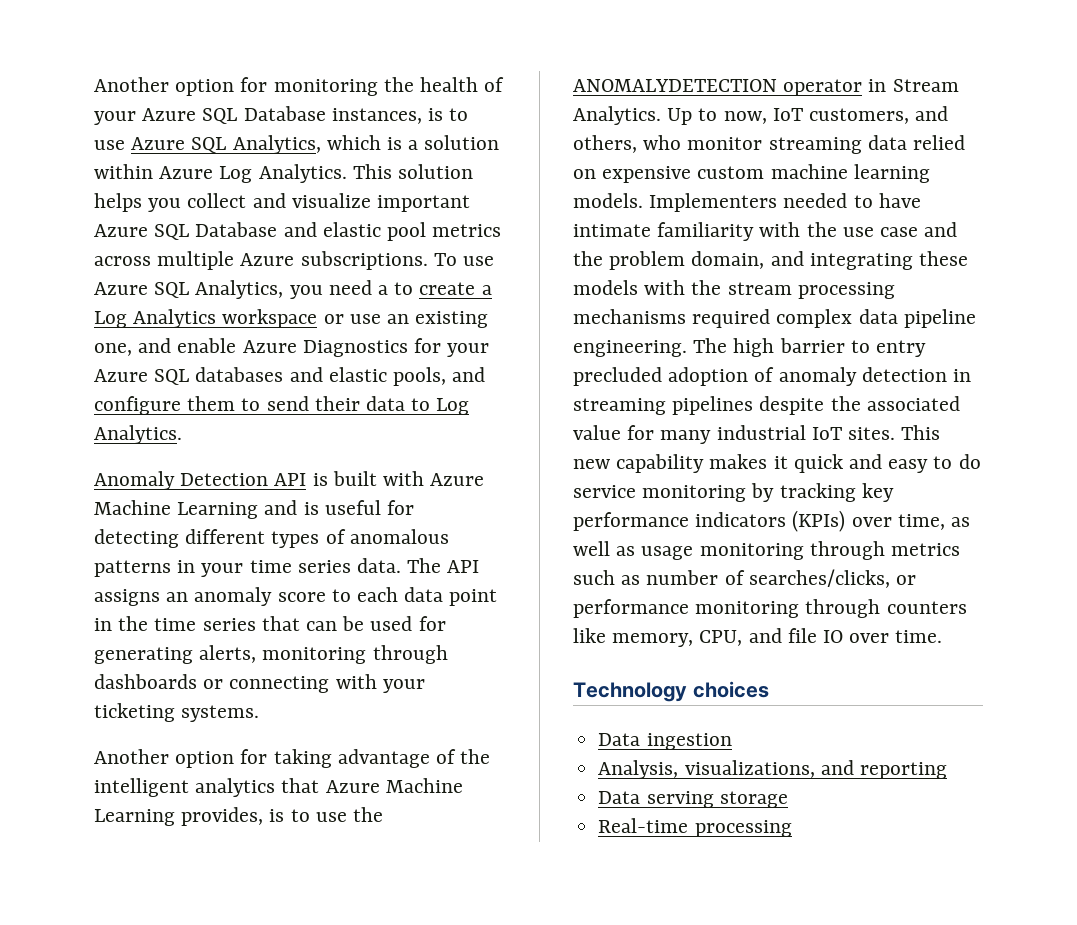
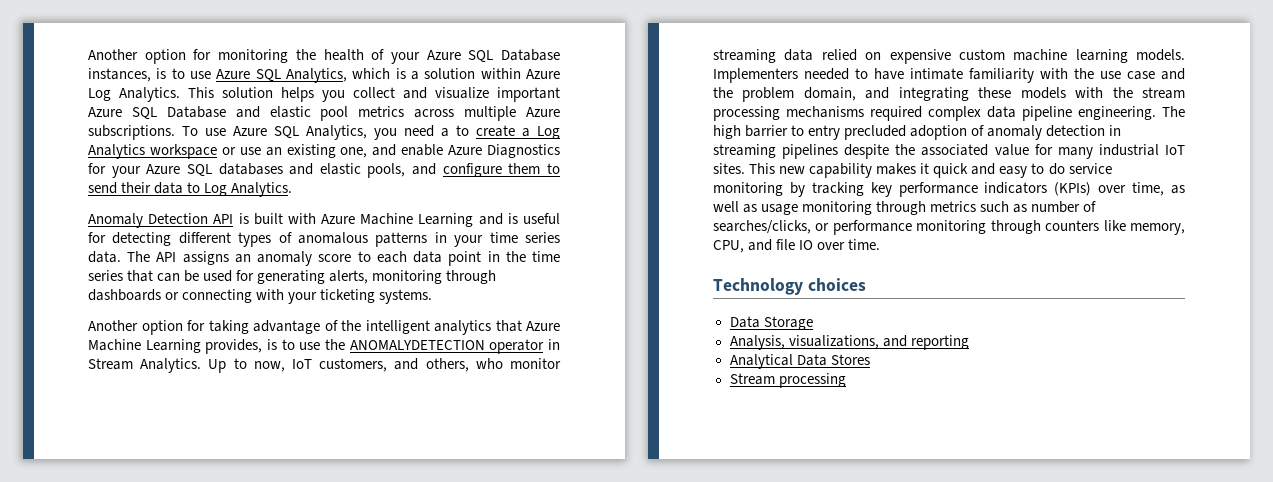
[646,733,732,750] ingestion -> [763,316,813,330] Storage
[598,791,788,808] [598,818,689,833] Data serving storage // Real-time -> [729,354,870,369] [729,373,775,385] Analytical Data Stores // Stream

